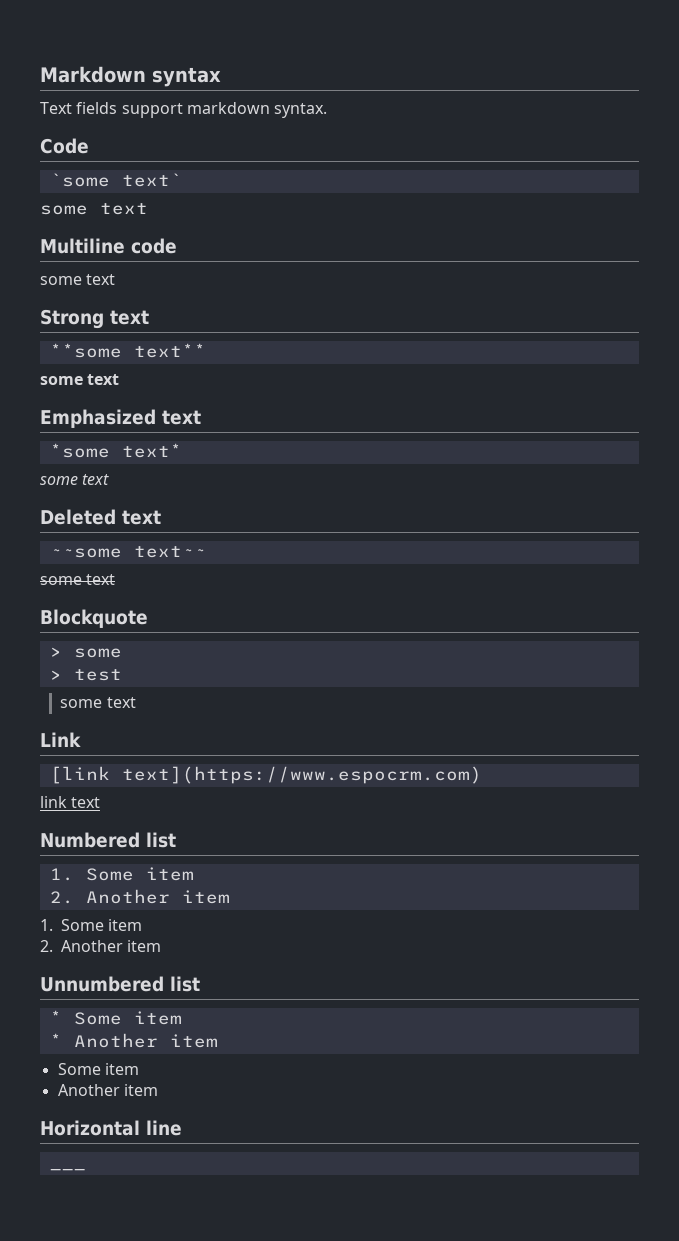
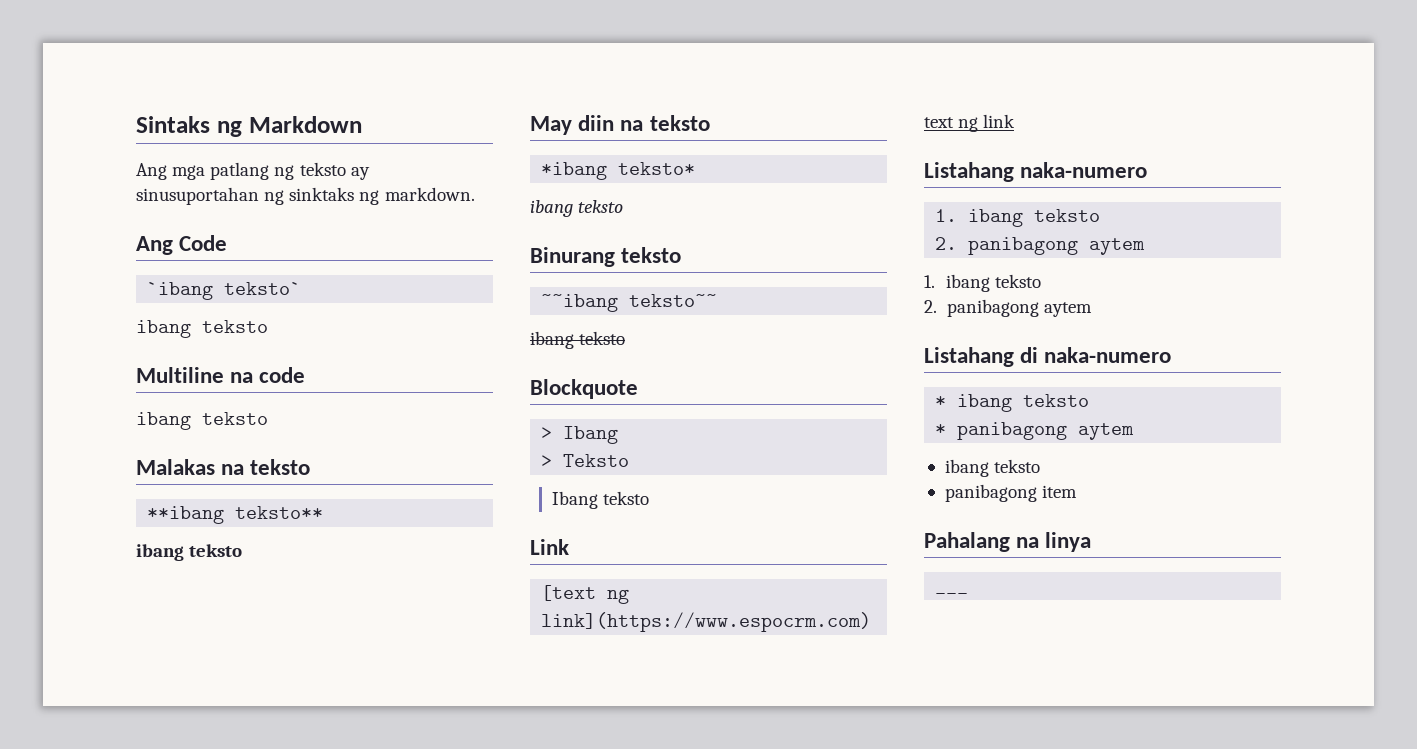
(40, 74) none -> [136,116,242,137] Sintaks ng
[152,67,221,87] [40,102,328,118] [40,138,89,154] [49,173,182,187] [40,203,148,215] syntax // Text fields support markdown syntax. // Code // `some text` // some text -> [136,162,370,180] [136,187,475,205] [136,235,228,255] [147,282,302,300] [136,320,268,338] // Ang mga patlang ng teksto ay sinusuportahan ng sinktaks ng markdown. // Ang Code // `ibang teksto` // ibang teksto
(125, 246) none -> [230,372,254,383] na
[40,274,116,285] [40,309,149,329] [49,343,206,358] [40,374,120,385] [40,409,201,428] [49,443,182,458] [40,474,110,485] [40,509,161,525] [49,546,206,558] [40,574,116,585] some text // Strong text // **some text** // some text // Emphasized text // *some text* // some text // Deleted text // ~~some text~~ // some text -> [136,412,268,430] [136,459,311,475] [147,506,324,524] [136,544,243,561] [530,115,710,135] [541,162,696,180] [530,200,624,217] [530,247,682,267] [541,294,718,312] [530,331,626,349] ibang teksto // Malakas na teksto // **ibang teksto** // ibang teksto // May diin na teksto // *ibang teksto* // ibang teksto // Binurang teksto // ~~ibang teksto~~ // ibang teksto
[73,648,122,658] [49,669,122,681] [60,697,136,708] [40,732,81,747] [49,766,482,784] [40,796,101,808] [40,832,176,848] [49,867,194,881] [49,889,230,904] [40,919,143,931] [40,940,162,952] [40,976,200,992] [49,1010,182,1025] [49,1033,218,1048] [57,1063,139,1075] [57,1084,158,1096] [40,1120,182,1136] some // > test // some text // Link // [link text](https://www.espocrm.com) // link text // Numbered list // 1. Some item // 2. Another item // 1. Some item // 2. Another item // Unnumbered list // * Some item // * Another item // Some item // Another item // Horizontal line -> [563,426,619,444] [541,454,630,467] [552,491,650,509] [530,539,569,555] [541,585,630,604] [541,612,872,632] [924,114,1016,132] [924,162,1148,182] [935,209,1101,227] [935,237,1146,255] [924,274,1042,292] [924,299,1092,317] [924,347,1172,367] [935,394,1090,412] [935,422,1135,440] [944,459,1041,477] [944,484,1078,502] [924,532,1092,552] Ibang // > Teksto // Ibang teksto // Link // [text ng link](https://www.espocrm.com) // text ng link // Listahang naka-numero // 1. ibang teksto // 2. panibagong aytem // 1. ibang teksto // 2. panibagong aytem // Listahang di naka-numero // * ibang teksto // * panibagong aytem // ibang teksto // panibagong item // Pahalang na linya

